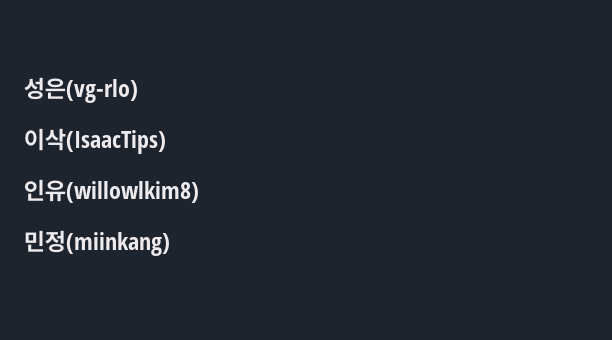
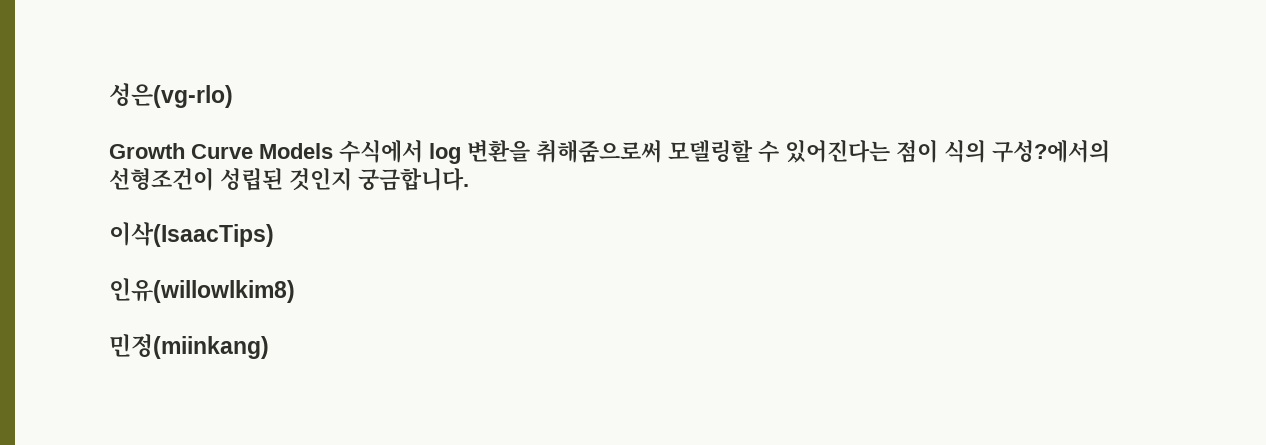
(138, 90) none -> [109,139,1110,164] [109,167,469,191] // Growth Curve Models 수식에서 log 변환을 취해줌으로써 모델링할 수 있어진다는 점이 식의 구성?에서의 선형조건이 성립된 것인지 궁금합니다.

